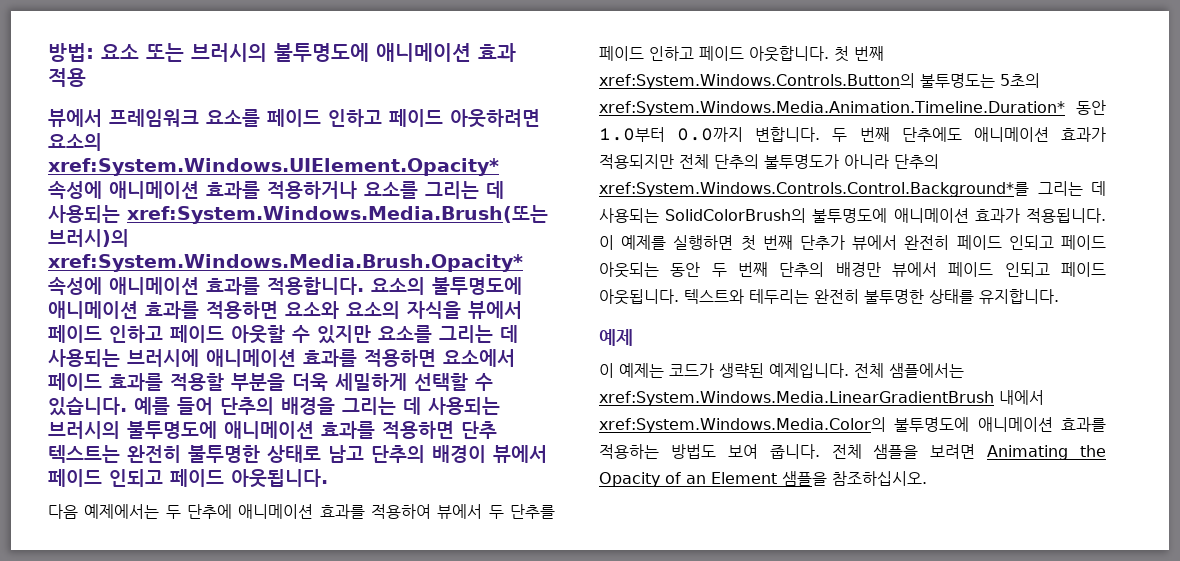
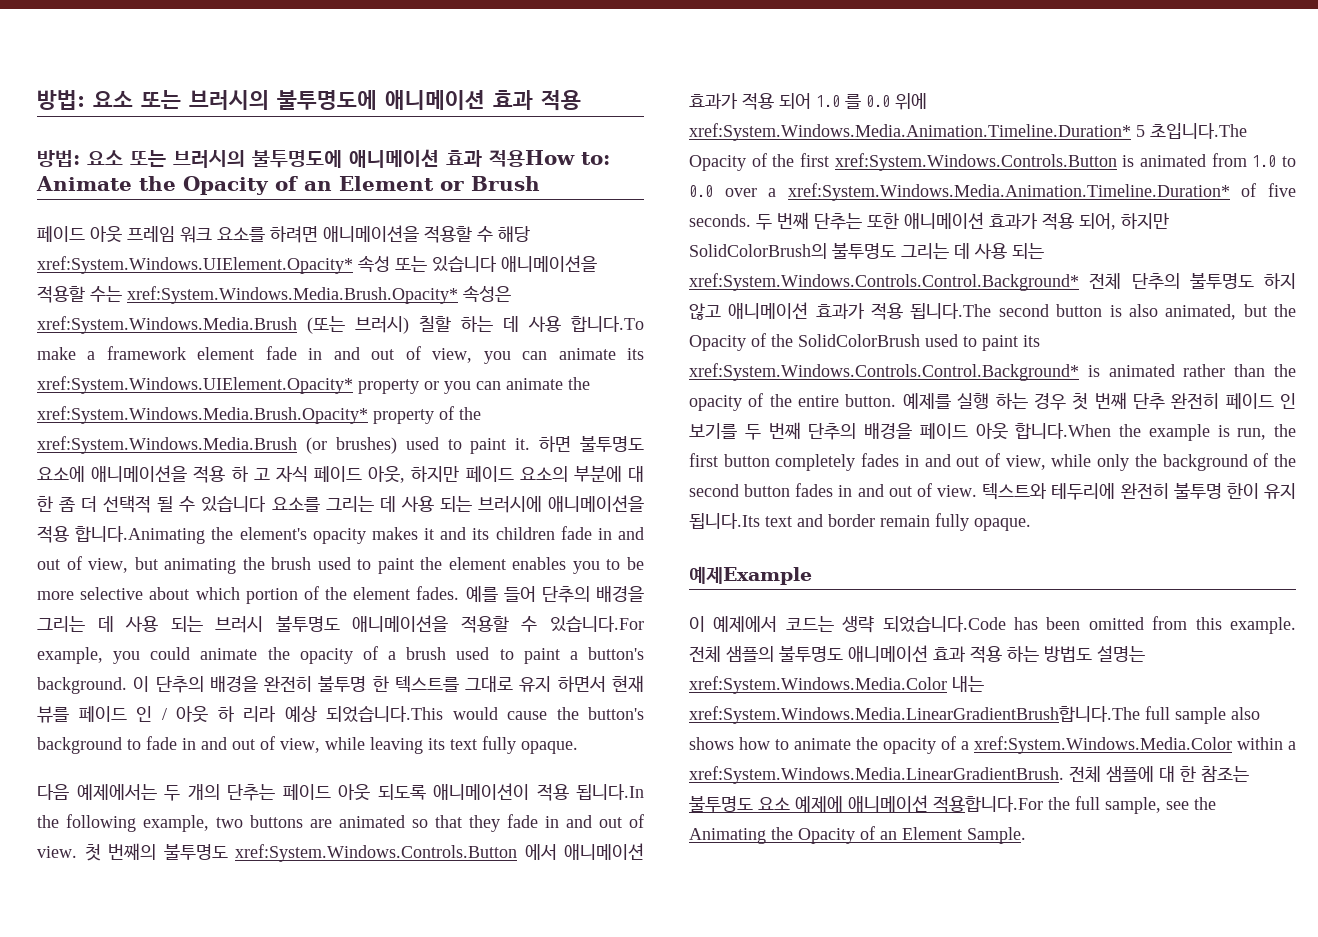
[48,109,540,128] [48,133,102,151] [48,158,499,176] [48,181,504,199] [48,205,548,224] [48,229,129,247] [48,254,523,272] [48,277,522,295] [48,301,522,319] [48,325,518,344] [48,349,515,367] [48,373,493,391] [48,397,127,416] 뷰에서 프레임워크 요소를 페이드 인하고 페이드 아웃하려면 요소의 xref:System.Windows.UIElement.Opacity* 속성에 애니메이션 효과를 적용하거나 요소를 그리는 데 사용되는 xref:System.Windows.Media.Brush(또는 브러시)의 xref:System.Windows.Media.Brush.Opacity* 속성에 애니메이션 효과를 적용합니다. 요소의 불투명도에 애니메이션 효과를 적용하면 요소와 요소의 자식을 뷰에서 페이드 인하고 페이드 아웃할 수 있지만 요소를 그리는 데 사용되는 브러시에 애니메이션 효과를 적용하면 요소에서 페이드 효과를 적용할 부분을 더욱 세밀하게 선택할 수 있습니다. -> [37,149,610,168] [36,176,540,195] [37,225,530,243] [37,255,597,274] [37,286,511,304] [37,316,644,334] [37,346,644,364] [37,376,590,394] [37,406,481,424] [37,436,644,454] [37,465,644,483] [37,495,645,513] [37,526,644,544] [37,556,644,574] [37,586,460,604] 방법: 요소 또는 브러시의 불투명도에 애니메이션 효과 적용How to: Animate the Opacity of an Element or Brush // 페이드 아웃 프레임 워크 요소를 하려면 애니메이션을 적용할 수 해당 xref:System.Windows.UIElement.Opacity* 속성 또는 있습니다 애니메이션을 적용할 수는 xref:System.Windows.Media.Brush.Opacity* 속성은 xref:System.Windows.Media.Brush (또는 브러시) 칠할 하는 데 사용 합니다.To make a framework element fade in and out of view, you can animate its xref:System.Windows.UIElement.Opacity* property or you can animate the xref:System.Windows.Media.Brush.Opacity* property of the xref:System.Windows.Media.Brush (or brushes) used to paint it. 하면 불투명도 요소에 애니메이션을 적용 하 고 자식 페이드 아웃, 하지만 페이드 요소의 부분에 대 한 좀 더 선택적 될 수 있습니다 요소를 그리는 데 사용 되는 브러시에 애니메이션을 적용 합니다.Animating the element's opacity makes it and its children fade in and out of view, but animating the brush used to paint the element enables you to be more selective about which portion of the element fades.
[428,397,500,415] [48,421,497,439] [48,445,547,463] [48,469,328,488] [48,504,555,519] [599,46,884,62] [599,73,1040,89] [599,100,1106,116] [599,127,1106,142] [599,154,939,169] [599,181,1106,197] [599,208,1106,223] [599,235,1106,251] [599,262,1106,278] [599,289,1059,305] [599,329,633,346] [599,363,964,378] [599,390,1044,406] [599,417,1106,433] [599,444,976,459] 사용되는 브러시의 불투명도에 애니메이션 효과를 적용하면 단추 텍스트는 완전히 불투명한 상태로 남고 단추의 배경이 뷰에서 페이드 인되고 페이드 아웃됩니다. // 다음 예제에서는 두 단추에 애니메이션 효과를 적용하여 뷰에서 두 단추를 페이드 인하고 페이드 아웃합니다. 첫 번째 xref:System.Windows.Controls.Button의 불투명도는 5초의 xref:System.Windows.Media.Animation.Timeline.Duration* 동안 1.0부터 0.0까지 변합니다. 두 번째 단추에도 애니메이션 효과가 적용되지만 전체 단추의 불투명도가 아니라 단추의 xref:System.Windows.Controls.Control.Background*를 그리는 데 사용되는 SolidColorBrush의 불투명도에 애니메이션 효과가 적용됩니다. 이 예제를 실행하면 첫 번째 단추가 뷰에서 완전히 페이드 인되고 페이드 아웃되는 동안 두 번째 단추의 배경만 뷰에서 페이드 인되고 페이드 아웃됩니다. 텍스트와 테두리는 완전히 불투명한 상태를 유지합니다. // 예제 // 이 예제는 코드가 생략된 예제입니다. 전체 샘플에서는 xref:System.Windows.Media.LinearGradientBrush 내에서 xref:System.Windows.Media.Color의 불투명도에 애니메이션 효과를 적용하는 방법도 보여 줍니다. 전체 샘플을 보려면 -> [125,615,644,633] [37,646,644,664] [37,675,644,694] [37,706,644,723] [37,736,578,754] [37,783,644,801] [37,814,644,832] [37,843,644,862] [689,93,927,110] [689,123,1247,141] [689,153,1296,171] [689,183,1296,201] [689,212,1169,230] [689,243,1044,259] [689,273,1296,291] [689,302,1296,320] [689,333,1040,351] [689,363,1296,381] [689,392,1296,411] [689,422,1296,441] [689,453,1296,471] [689,483,1296,500] [689,513,1031,531] [689,566,812,585] [689,616,1296,634] [689,645,1145,663] [689,676,984,694] [689,706,1260,724] [689,736,1296,754] [689,766,1249,784] [689,795,1216,814] 사용 되는 브러시 불투명도 애니메이션을 적용할 수 있습니다.For example, you could animate the opacity of a brush used to paint a button's background. 이 단추의 배경을 완전히 불투명 한 텍스트를 그대로 유지 하면서 현재 뷰를 페이드 인 / 아웃 하 리라 예상 되었습니다.This would cause the button's background to fade in and out of view, while leaving its text fully opaque. // 다음 예제에서는 두 개의 단추는 페이드 아웃 되도록 애니메이션이 적용 됩니다.In the following example, two buttons are animated so that they fade in and out of view. 첫 번째의 불투명도 xref:System.Windows.Controls.Button 에서 애니메이션 효과가 적용 되어 1.0 를 0.0 위에 xref:System.Windows.Media.Animation.Timeline.Duration* 5 초입니다.The Opacity of the first xref:System.Windows.Controls.Button is animated from 1.0 to 0.0 over a xref:System.Windows.Media.Animation.Timeline.Duration* of five seconds. 두 번째 단추는 또한 애니메이션 효과가 적용 되어, 하지만 SolidColorBrush의 불투명도 그리는 데 사용 되는 xref:System.Windows.Controls.Control.Background* 전체 단추의 불투명도 하지 않고 애니메이션 효과가 적용 됩니다.The second button is also animated, but the Opacity of the SolidColorBrush used to paint its xref:System.Windows.Controls.Control.Background* is animated rather than the opacity of the entire button. 예제를 실행 하는 경우 첫 번째 단추 완전히 페이드 인 보기를 두 번째 단추의 배경을 페이드 아웃 합니다.When the example is run, the first button completely fades in and out of view, while only the background of the second button fades in and out of view. 텍스트와 테두리에 완전히 불투명 한이 유지 됩니다.Its text and border remain fully opaque. // 예제Example // 이 예제에서 코드는 생략 되었습니다.Code has been omitted from this example. 전체 샘플의 불투명도 애니메이션 효과 적용 하는 방법도 설명는 xref:System.Windows.Media.Color 내는 xref:System.Windows.Media.LinearGradientBrush합니다.The full sample also shows how to animate the opacity of a xref:System.Windows.Media.Color within a xref:System.Windows.Media.LinearGradientBrush. 전체 샘플에 대 한 참조는 불투명도 요소 예제에 애니메이션 적용합니다.For the full sample, see the
[782,471,927,486] 샘플을 참조하십시오. -> [967,827,1026,844] Sample.

